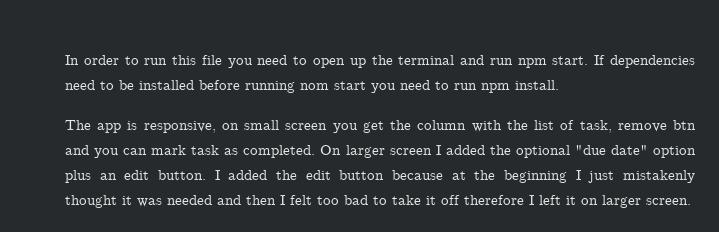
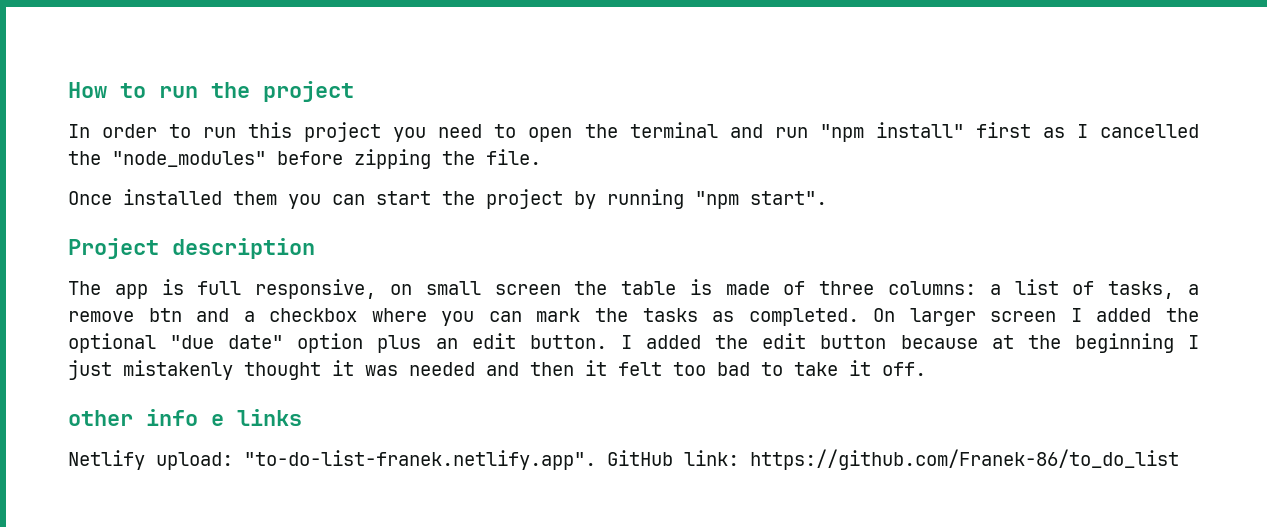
(65, 60) none -> [68,81,354,102] How to run the project //
[201,55,222,65] file -> [304,122,382,142] project
[349,58,366,68] up -> (573, 134) none
[517,55,695,68] [65,80,559,93] npm start. If dependencies need to be installed before running nom start you need to run npm install. -> [819,122,1200,142] [68,149,541,169] [68,189,827,209] [68,238,315,259] "npm install" first as I cancelled the "node_modules" before zipping the file. // Once installed them you can start the project by running "npm start". // Project description
(138, 125) none -> [197,281,242,295] full
[332,120,697,133] [65,145,89,155] you get the column with the list of task, remove btn and -> [574,279,1199,299] [68,308,427,322] the table is made of three columns: a list of tasks, a remove btn and a checkbox where
[191,145,220,155] task -> [594,308,698,322] the tasks
[280,195,285,205] I -> [585,360,607,376] it
[441,195,691,208] off therefore I left it on larger screen. -> [882,362,926,376] [68,409,302,426] [68,449,1179,470] off. // other info e links // Netlify upload: "to-do-list-franek.netlify.app". GitHub link: https://github.com/Franek-86/to_do_list

